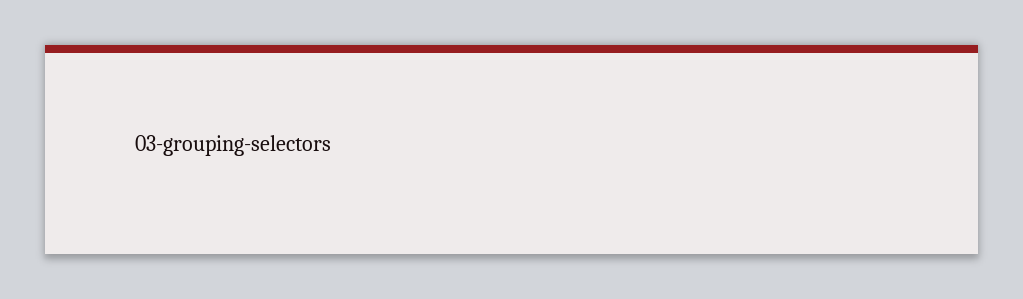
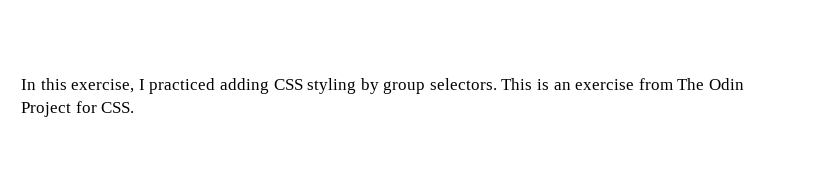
[135,135,331,156] 03-grouping-selectors -> [21,78,745,94] [21,101,135,117] In this exercise, I practiced adding CSS styling by group selectors. This is an exercise from The Odin Project for CSS.

